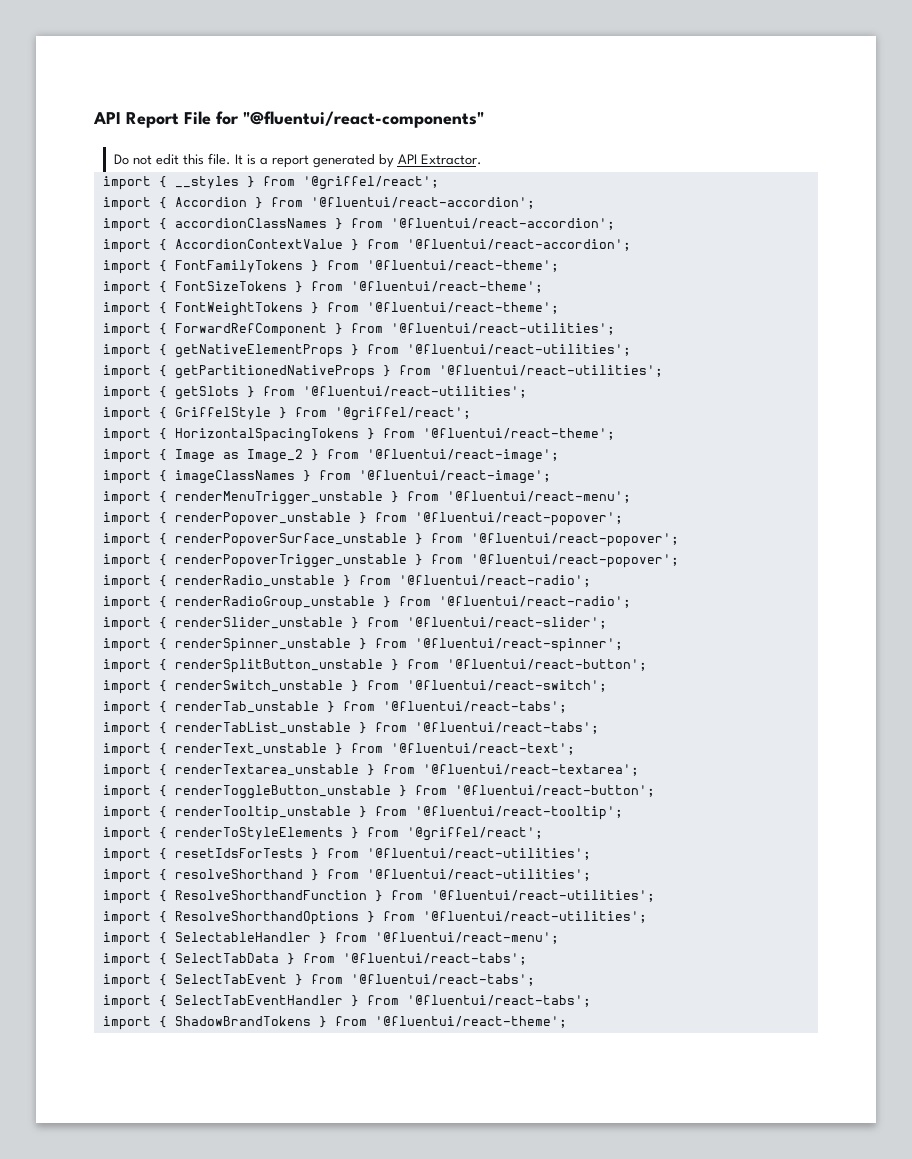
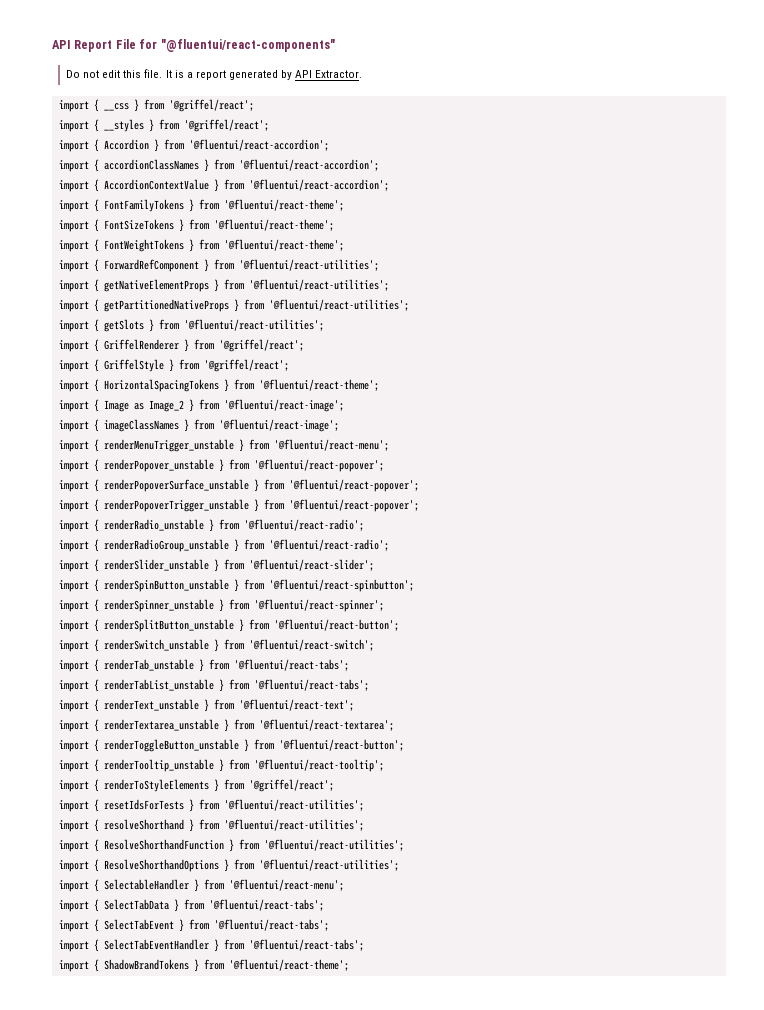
(482, 159) none -> [58,99,254,112] // import { __css } from '@griffel/react';
(527, 392) none -> [58,339,304,352] // import { GriffelRenderer } from '@griffel/react';
(607, 623) none -> [58,579,414,592] // import { renderSpinButton_unstable } from '@fluentui/react-spinbutton';

